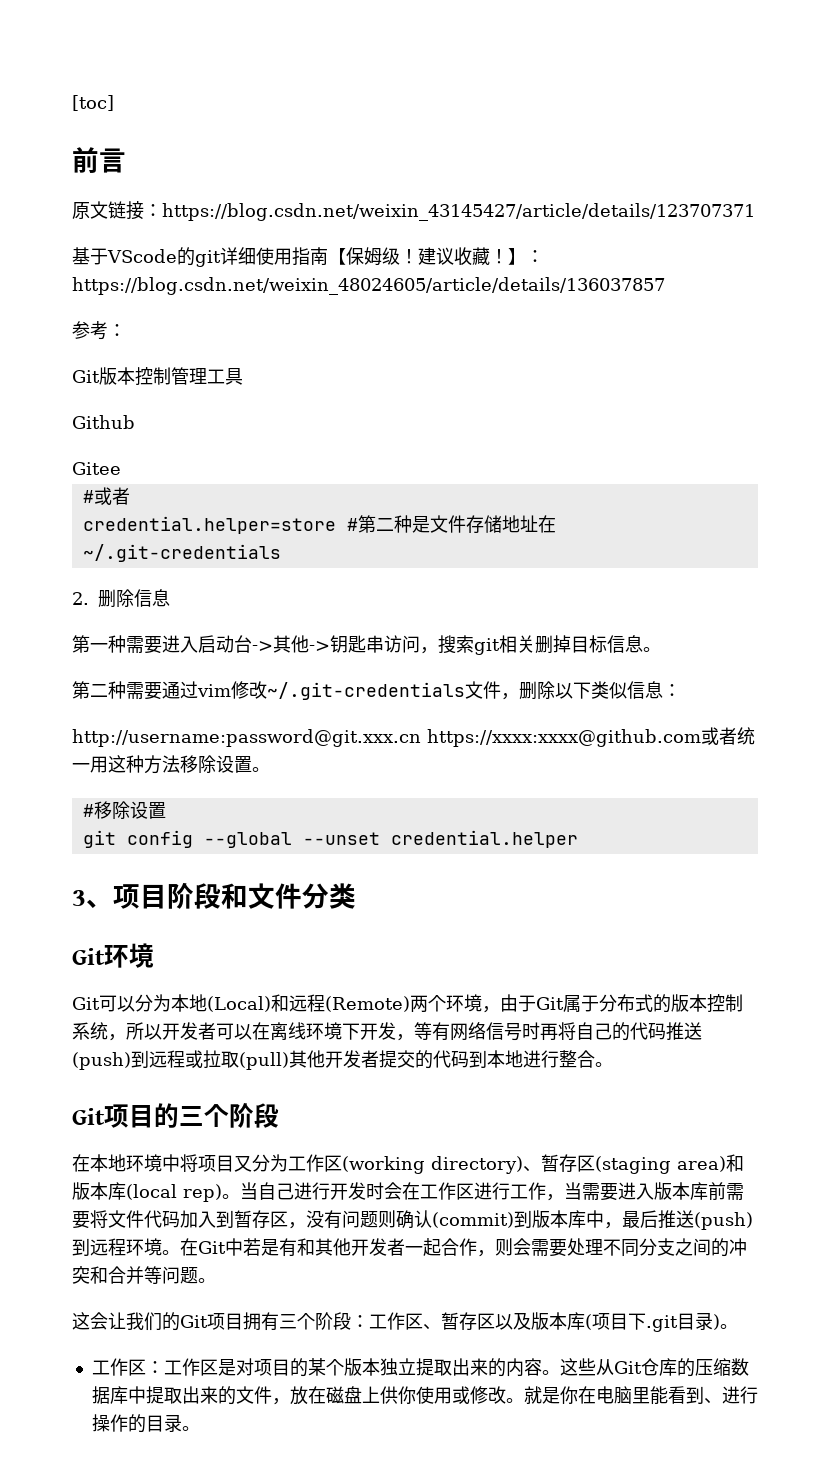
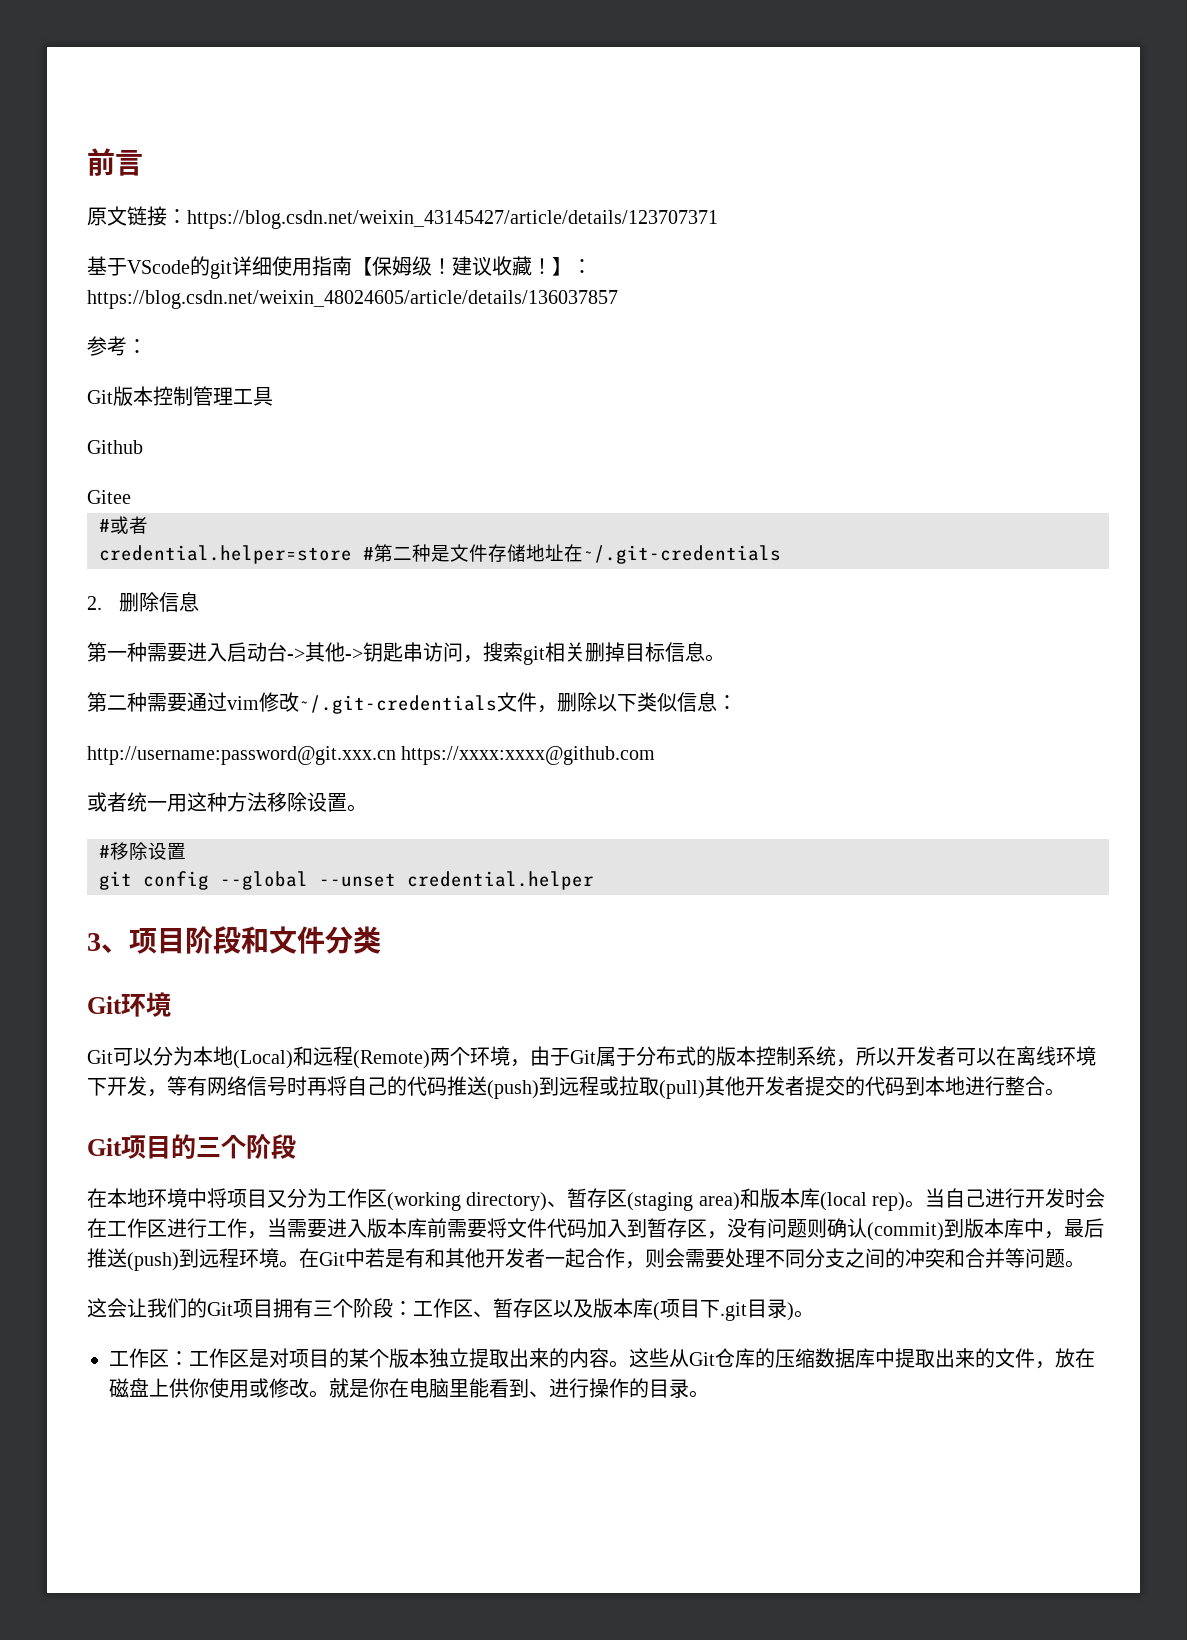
[72,95,114,111] [toc] // -> (87, 162) none
(701, 738) none -> (656, 755) //

